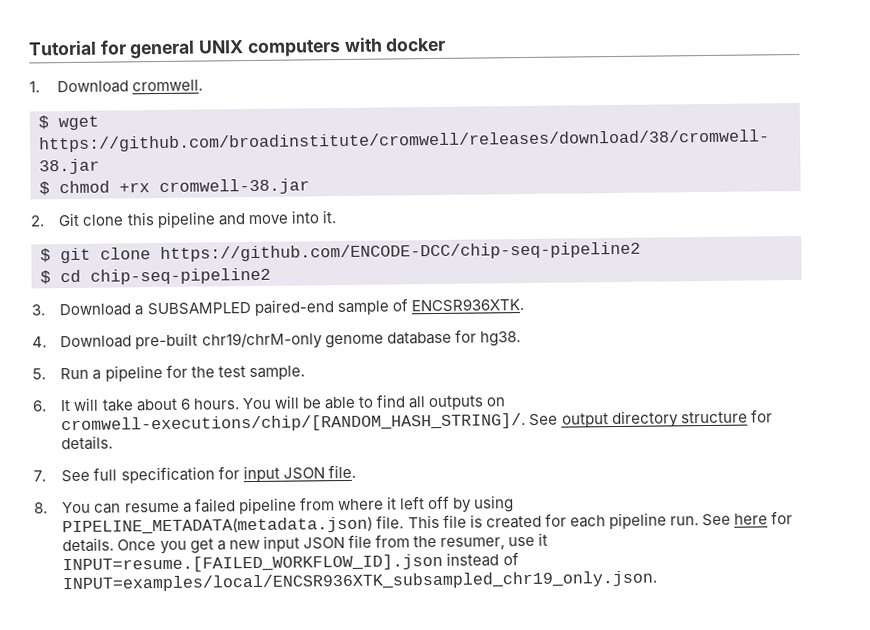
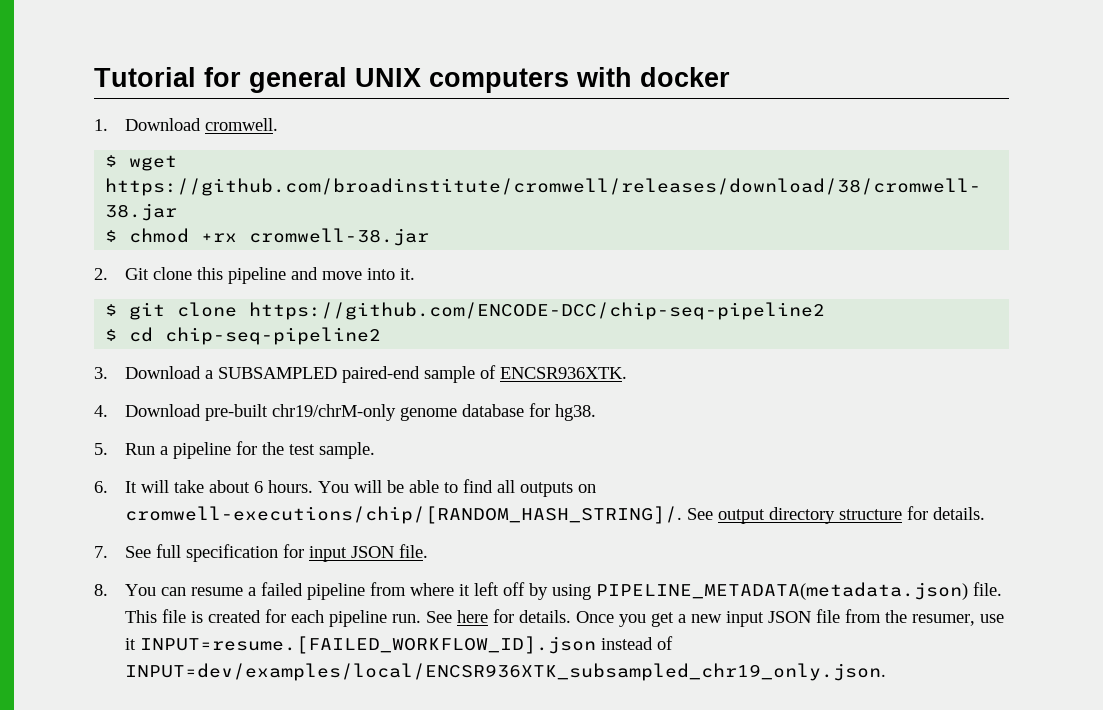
[62,570,658,593] INPUT=examples/local/ENCSR936XTK_subsampled_chr19_only.json. -> [124,663,886,681] INPUT=dev/examples/local/ENCSR936XTK_subsampled_chr19_only.json.

